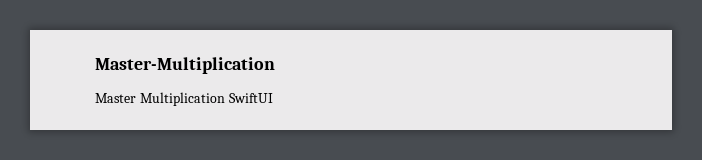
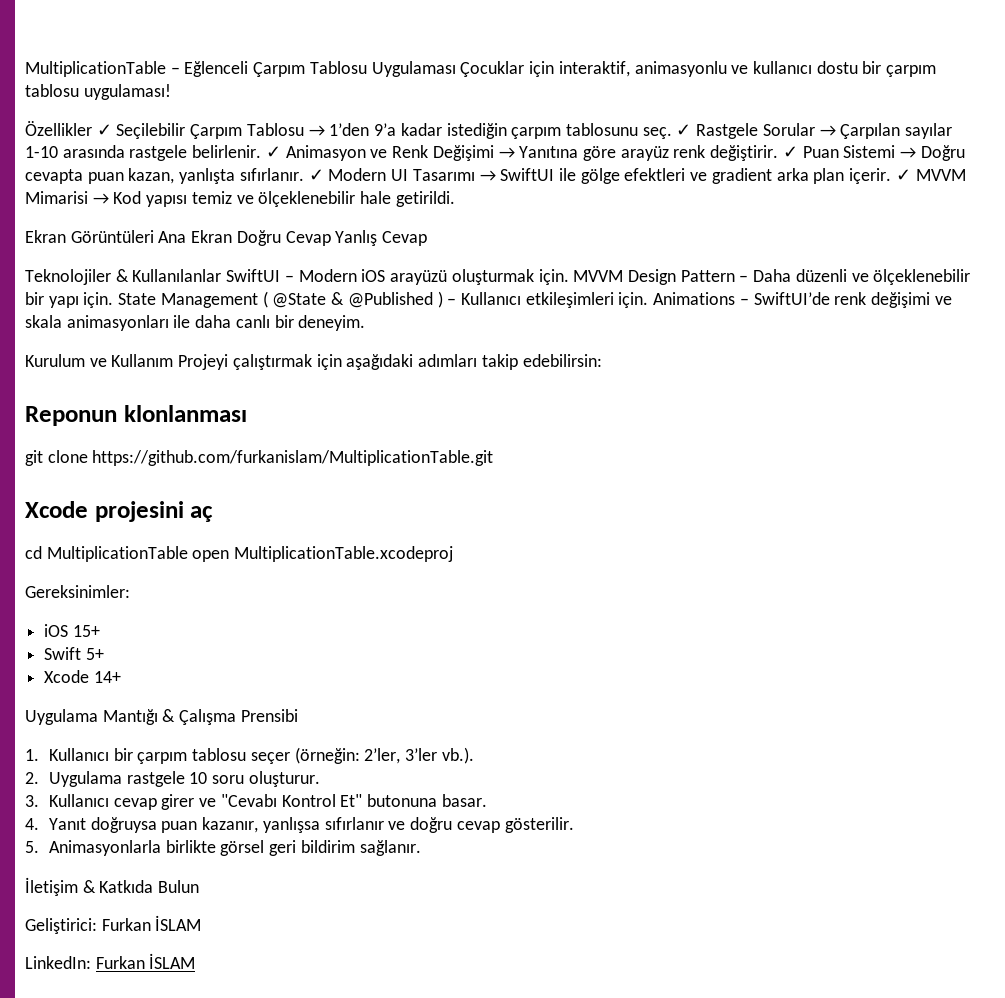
[95,57,275,74] [95,92,273,106] Master-Multiplication // Master Multiplication SwiftUI -> [25,61,937,77] [25,84,171,100] [25,121,953,139] [25,145,965,161] [25,168,966,184] [25,191,455,207] [25,230,428,246] [25,269,971,285] [25,291,952,308] [25,315,366,331] [25,354,602,370] [25,405,247,426] [25,450,494,466] [25,501,214,522] [25,546,454,562] [25,585,130,598] [44,624,100,637] [44,647,104,660] [44,670,121,683] [25,709,298,725] [25,747,474,764] [25,771,320,787] [25,794,487,810] [25,817,574,833] [25,840,421,856] [25,877,200,896] [25,915,202,934] [25,953,196,969] MultiplicationTable – Eğlenceli Çarpım Tablosu Uygulaması Çocuklar için interaktif, animasyonlu ve kullanıcı dostu bir çarpım tablosu uygulaması! // Özellikler ✓ Seçilebilir Çarpım Tablosu → 1’den 9’a kadar istediğin çarpım tablosunu seç. ✓ Rastgele Sorular → Çarpılan sayılar 1-10 arasında rastgele belirlenir. ✓ Animasyon ve Renk Değişimi → Yanıtına göre arayüz renk değiştirir. ✓ Puan Sistemi → Doğru cevapta puan kazan, yanlışta sıfırlanır. ✓ Modern UI Tasarımı → SwiftUI ile gölge efektleri ve gradient arka plan içerir. ✓ MVVM Mimarisi → Kod yapısı temiz ve ölçeklenebilir hale getirildi. // Ekran Görüntüleri Ana Ekran Doğru Cevap Yanlış Cevap // Teknolojiler & Kullanılanlar SwiftUI – Modern iOS arayüzü oluşturmak için. MVVM Design Pattern – Daha düzenli ve ölçeklenebilir bir yapı için. State Management ( @State & @Published ) – Kullanıcı etkileşimleri için. Animations – SwiftUI’de renk değişimi ve skala animasyonları ile daha canlı bir deneyim. // Kurulum ve Kullanım Projeyi çalıştırmak için aşağıdaki adımları takip edebilirsin: // Reponun klonlanması // git clone https://github.com/furkanislam/MultiplicationTable.git // Xcode projesini aç // cd MultiplicationTable open MultiplicationTable.xcodeproj // Gereksinimler: // iOS 15+ // Swift 5+ // Xcode 14+ // Uygulama Mantığı & Çalışma Prensibi // 1. Kullanıcı bir çarpım tablosu seçer (örneğin: 2’ler, 3’ler vb.). // 2. Uygulama rastgele 10 soru oluşturur. // 3. Kullanıcı cevap girer ve "Cevabı Kontrol Et" butonuna basar. // 4. Yanıt doğruysa puan kazanır, yanlışsa sıfırlanır ve doğru cevap gösterilir. // 5. Animasyonlarla birlikte görsel geri bildirim sağlanır. // İletişim & Katkıda Bulun // Geliştirici: Furkan İSLAM // LinkedIn: Furkan İSLAM

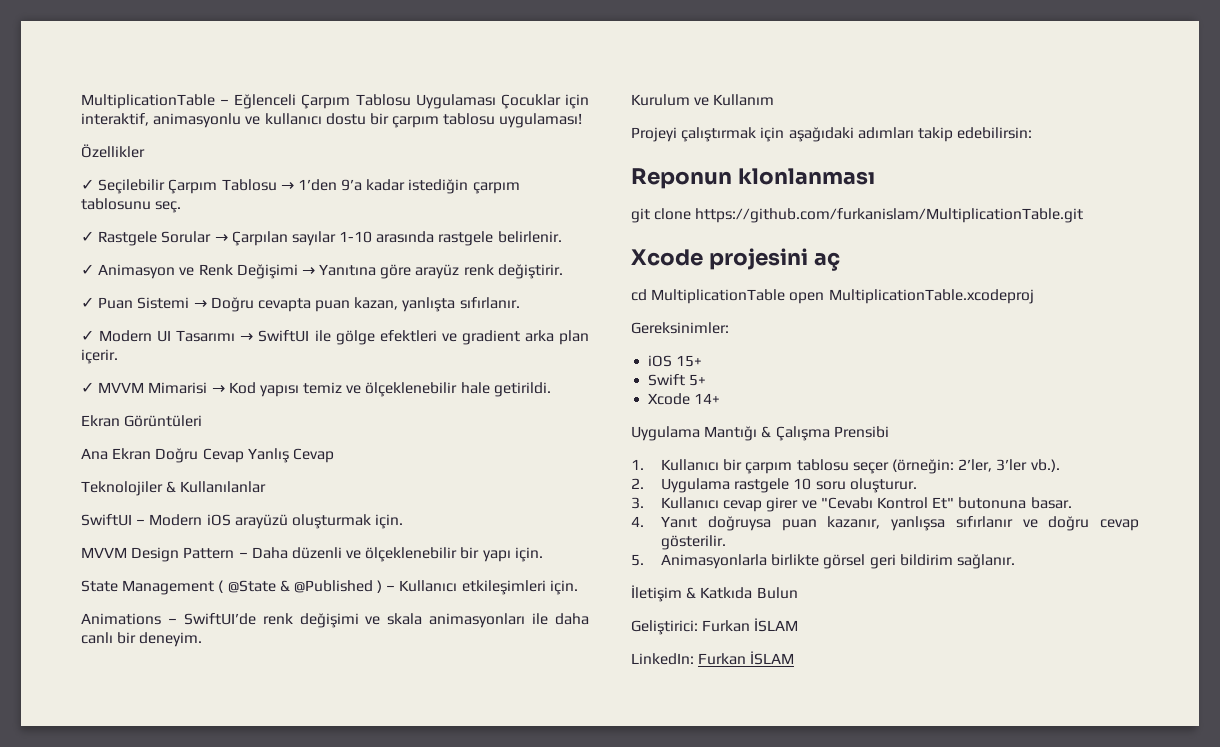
(92, 128) none -> (145, 151) //
(672, 133) none -> (182, 207) //
(262, 151) none -> (562, 237) //
(779, 153) none -> (563, 271) //
(304, 174) none -> (520, 303) //
(892, 176) none -> (118, 356) //
(154, 236) none -> (203, 421) //
(222, 275) none -> (267, 487) //
(569, 277) none -> (404, 521) //
(114, 300) none -> (543, 554) //
(649, 300) none -> (578, 587) //
(174, 360) none -> (775, 100) //

